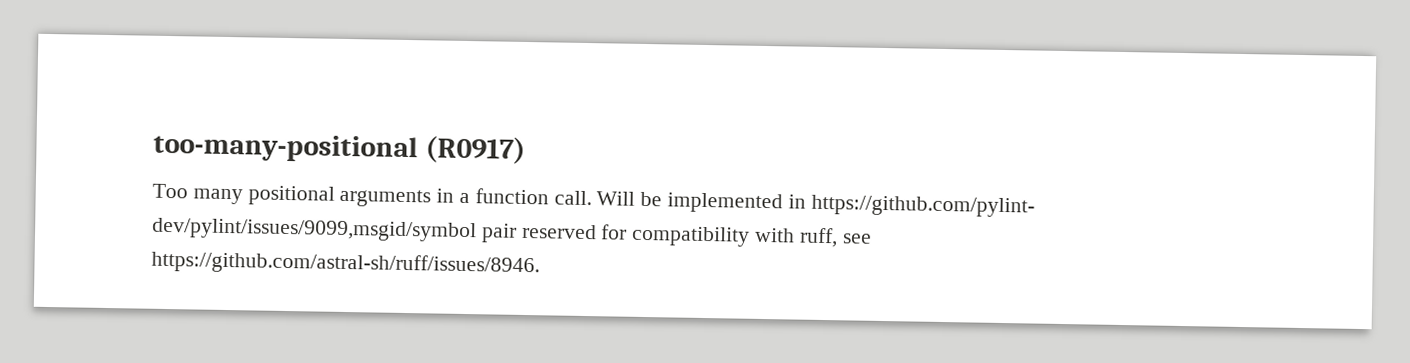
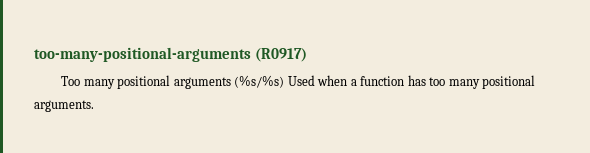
[153,132,418,164] too-many-positional -> [34,47,251,62] too-many-positional-arguments
[436,188,1035,218] [151,217,872,248] [151,250,540,278] in a function call. Will be implemented in https://github.com/pylint- dev/pylint/issues/9099,msgid/symbol pair reserved for compatibility with ruff, see https://github.com/astral-sh/ruff/issues/8946. -> [234,75,536,89] [34,100,94,112] (%s/%s) Used when a function has too many positional arguments.

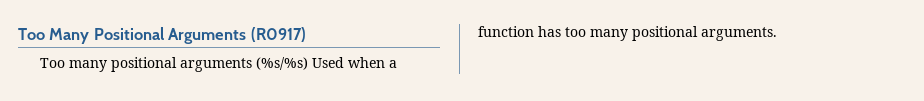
[34,47,251,62] too-many-positional-arguments -> [18,27,247,44] Too Many Positional Arguments

